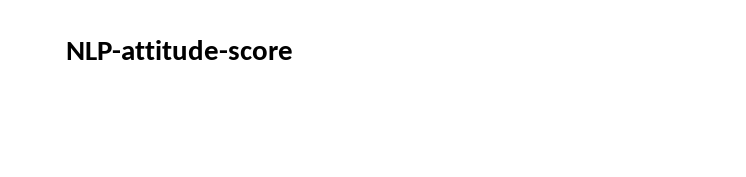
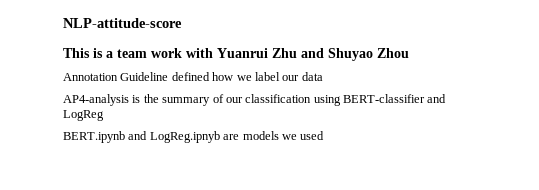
(293, 50) none -> [63,48,409,61] [63,72,323,81] [63,94,447,106] [63,110,104,121] [63,131,325,143] // This is a team work with Yuanrui Zhu and Shuyao Zhou // Annotation Guideline defined how we label our data // AP4-analysis is the summary of our classification using BERT-classifier and LogReg // BERT.ipynb and LogReg.ipnyb are models we used

